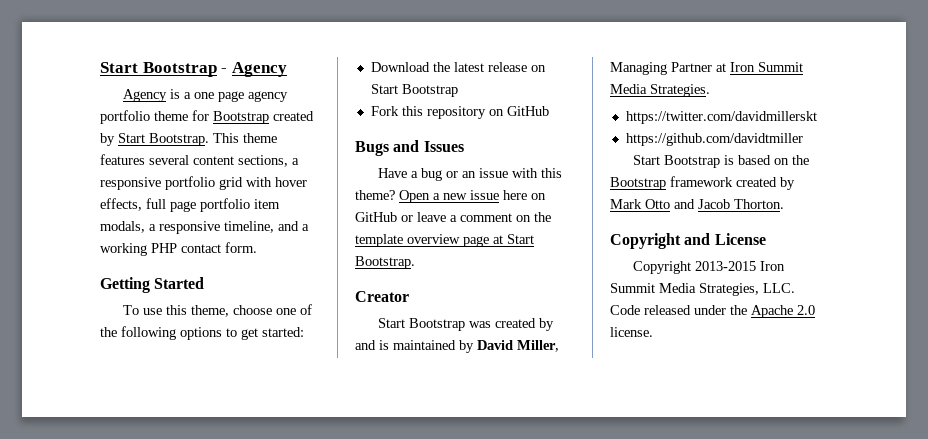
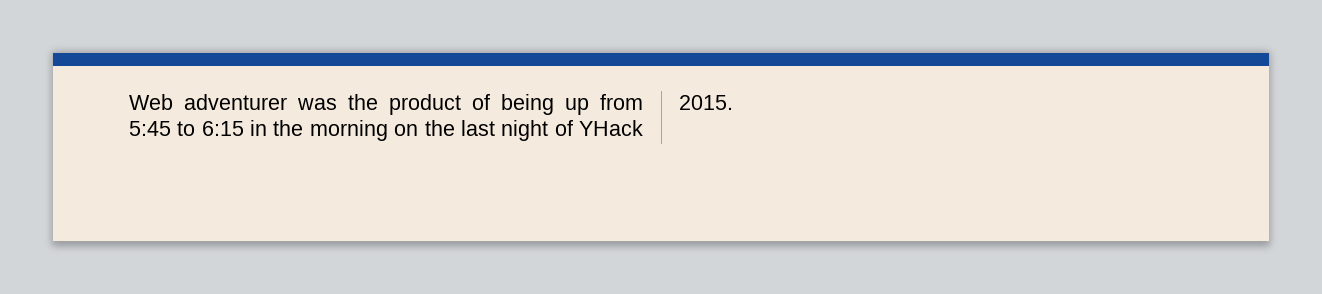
[100,62,287,77] [122,89,288,102] [100,110,314,124] [100,133,277,146] [100,154,299,167] [100,176,307,190] [100,198,280,212] [100,221,309,234] [100,242,257,256] [100,277,205,293] [122,304,312,317] [100,326,304,340] [370,62,546,72] [370,84,458,97] [370,106,549,119] [355,140,464,156] [377,168,562,181] [355,190,546,203] [355,212,551,222] [355,234,534,247] [355,256,415,269] [355,291,409,302] [377,318,554,331] [355,340,559,353] [610,62,803,75] [610,84,710,97] [625,111,817,124] [625,133,803,146] [632,155,809,168] [610,176,795,190] [610,199,784,209] [610,233,766,249] [632,261,785,274] [610,283,795,296] [610,305,815,318] [610,327,653,337] Start Bootstrap - Agency // Agency is a one page agency portfolio theme for Bootstrap created by Start Bootstrap. This theme features several content sections, a responsive portfolio grid with hover effects, full page portfolio item modals, a responsive timeline, and a working PHP contact form. // Getting Started // To use this theme, choose one of the following options to get started: // Download the latest release on Start Bootstrap // Fork this repository on GitHub // Bugs and Issues // Have a bug or an issue with this theme? Open a new issue here on GitHub or leave a comment on the template overview page at Start Bootstrap. // Creator // Start Bootstrap was created by and is maintained by David Miller, Managing Partner at Iron Summit Media Strategies. // https://twitter.com/davidmillerskt // https://github.com/davidtmiller // Start Bootstrap is based on the Bootstrap framework created by Mark Otto and Jacob Thorton. // Copyright and License // Copyright 2013-2015 Iron Summit Media Strategies, LLC. Code released under the Apache 2.0 license. -> [129,94,643,115] [129,120,643,141] [679,95,733,110] Web adventurer was the product of being up from 5:45 to 6:15 in the morning on the last night of YHack 2015.

